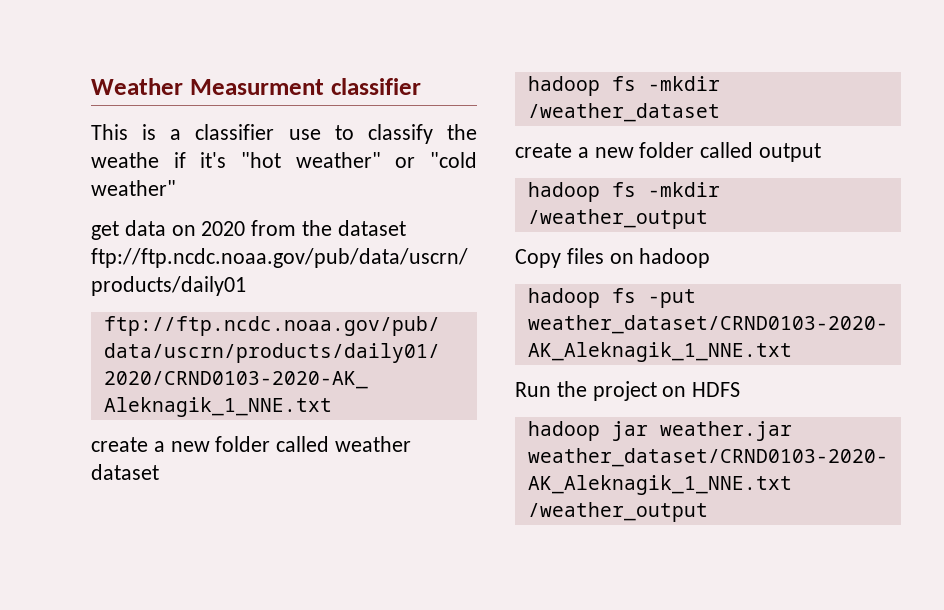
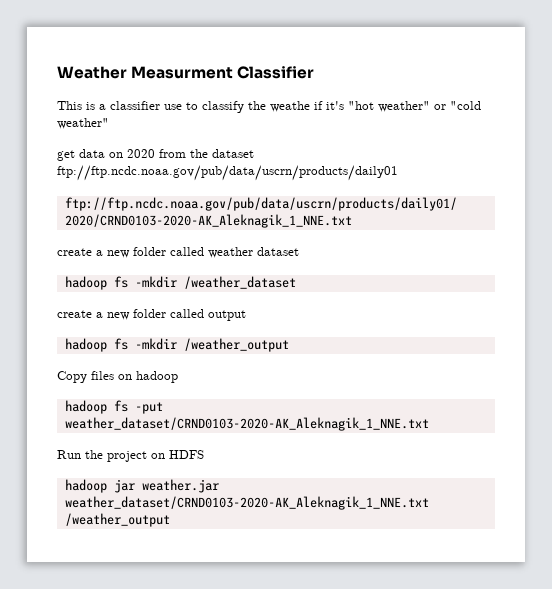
[330,78,421,95] classifier -> [237,66,315,79] Classifier

